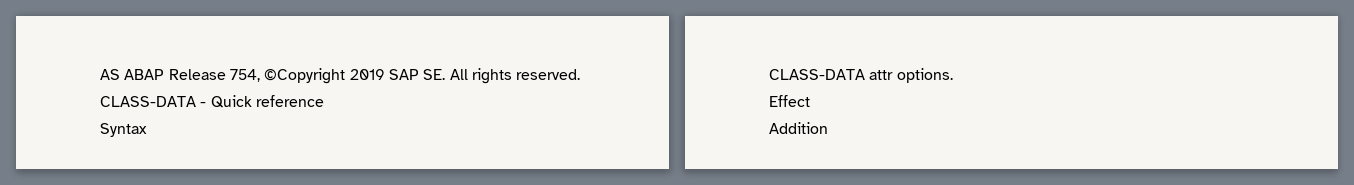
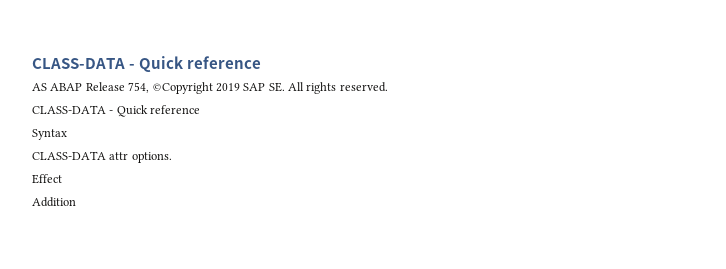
(100, 74) none -> [32,56,262,72] CLASS-DATA - Quick reference //

